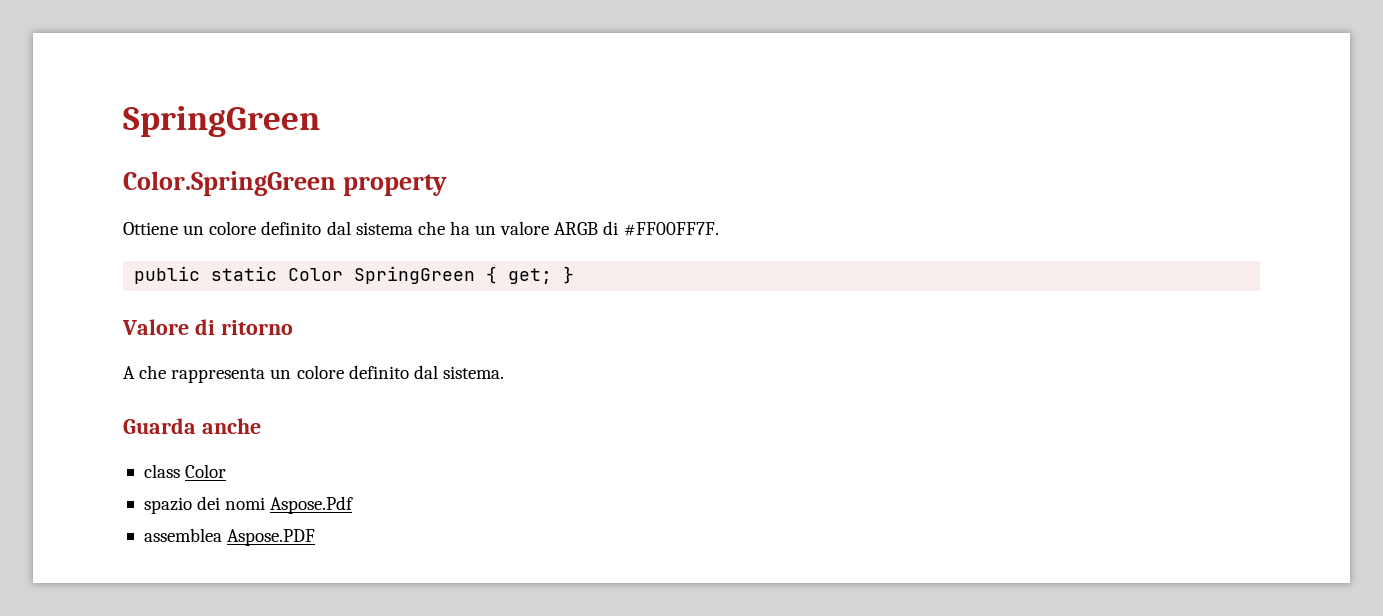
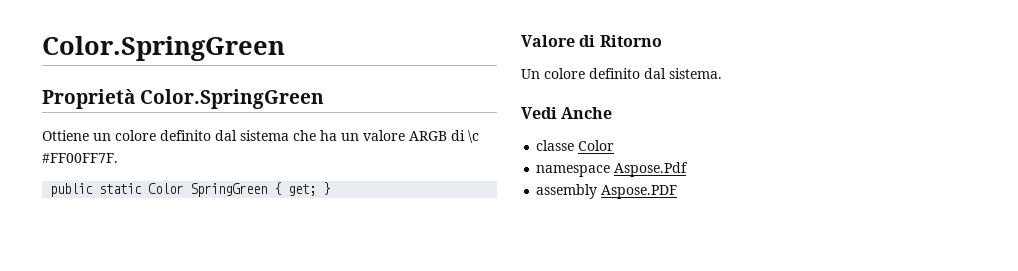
[123,106,320,137] [123,171,447,196] SpringGreen // Color.SpringGreen property -> [42,36,285,61] [42,89,325,109] Color.SpringGreen // Proprietà Color.SpringGreen
(619, 228) none -> [468,130,479,143] \c
[220,320,293,335] [123,365,292,383] ritorno // A che rappresenta un -> [599,35,662,47] [521,69,540,79] Ritorno // Un
[123,418,261,434] [143,464,227,478] [143,496,266,514] Guarda anche // class Color // spazio dei nomi -> [521,107,613,119] [536,140,615,151] [536,165,611,177] Vedi Anche // classe Color // namespace
[143,528,222,542] assemblea -> [536,184,598,199] assembly

